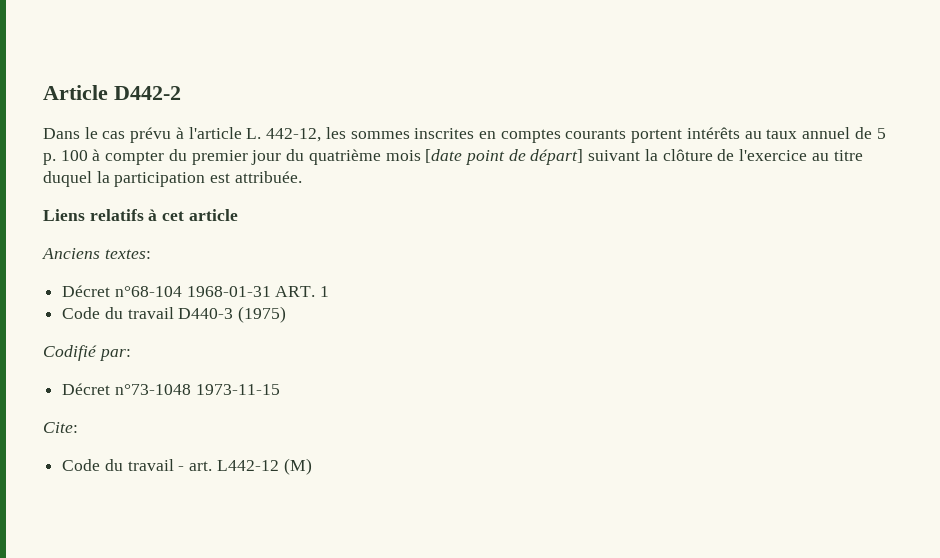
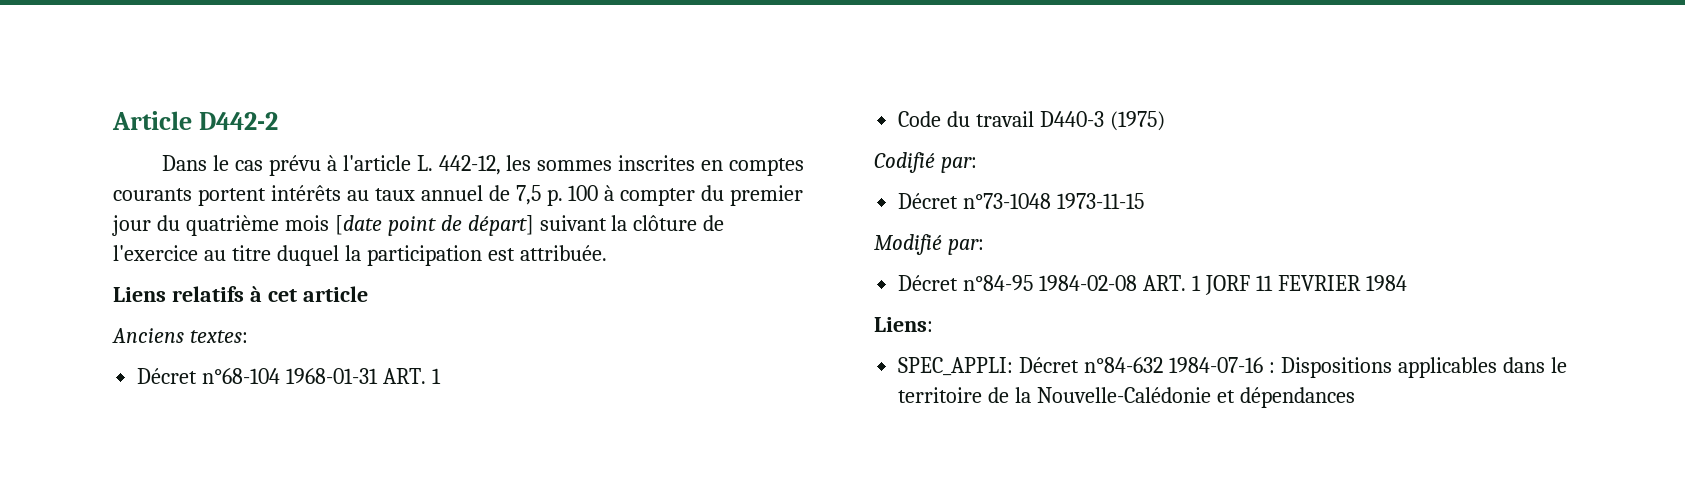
[876,128,886,139] 5 -> [515,185,541,205] 7,5
[43,422,78,433] [62,458,312,475] Cite: // Code du travail - art. L442-12 (M) -> [874,234,984,255] [898,275,1407,295] [874,317,933,332] [898,357,1567,378] [898,387,1355,408] Modifié par: // Décret n°84-95 1984-02-08 ART. 1 JORF 11 FEVRIER 1984 // Liens: // SPEC_APPLI: Décret n°84-632 1984-07-16 : Dispositions applicables dans le territoire de la Nouvelle-Calédonie et dépendances

